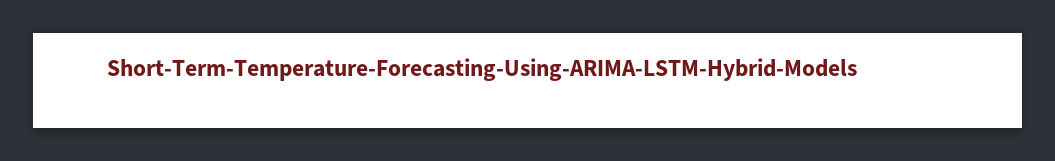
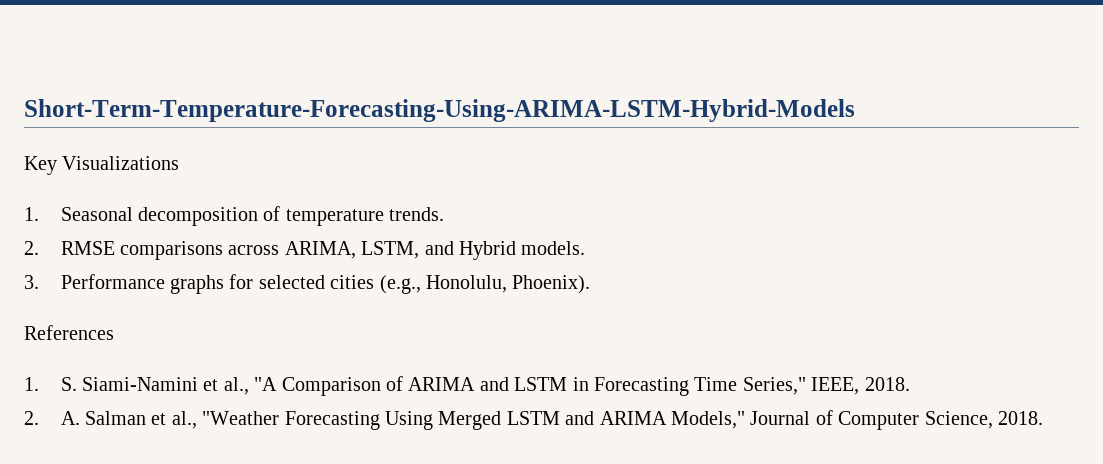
(857, 69) none -> [24,156,180,175] [24,206,445,226] [24,241,586,260] [24,274,591,294] [24,325,114,340] [24,376,910,396] [24,410,1043,430] // Key Visualizations // 1. Seasonal decomposition of temperature trends. // 2. RMSE comparisons across ARIMA, LSTM, and Hybrid models. // 3. Performance graphs for selected cities (e.g., Honolulu, Phoenix). // References // 1. S. Siami-Namini et al., "A Comparison of ARIMA and LSTM in Forecasting Time Series," IEEE, 2018. // 2. A. Salman et al., "Weather Forecasting Using Merged LSTM and ARIMA Models," Journal of Computer Science, 2018.

